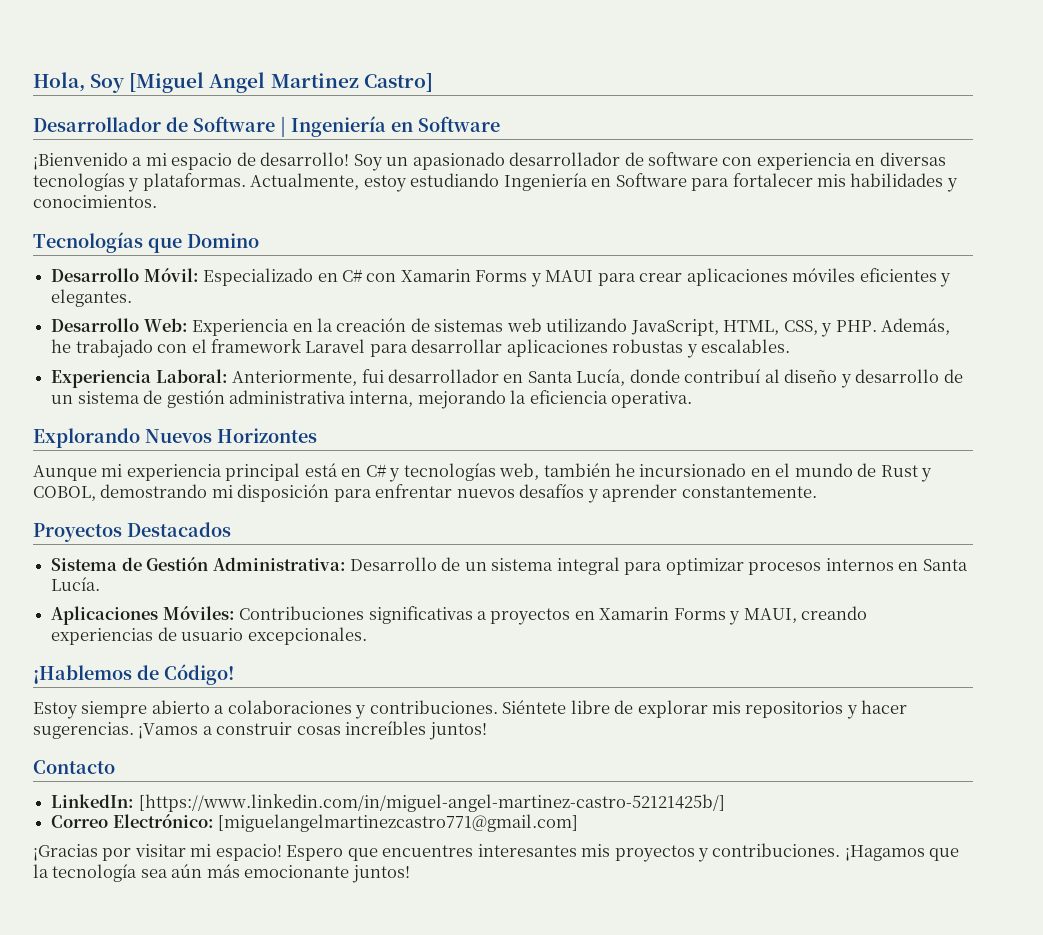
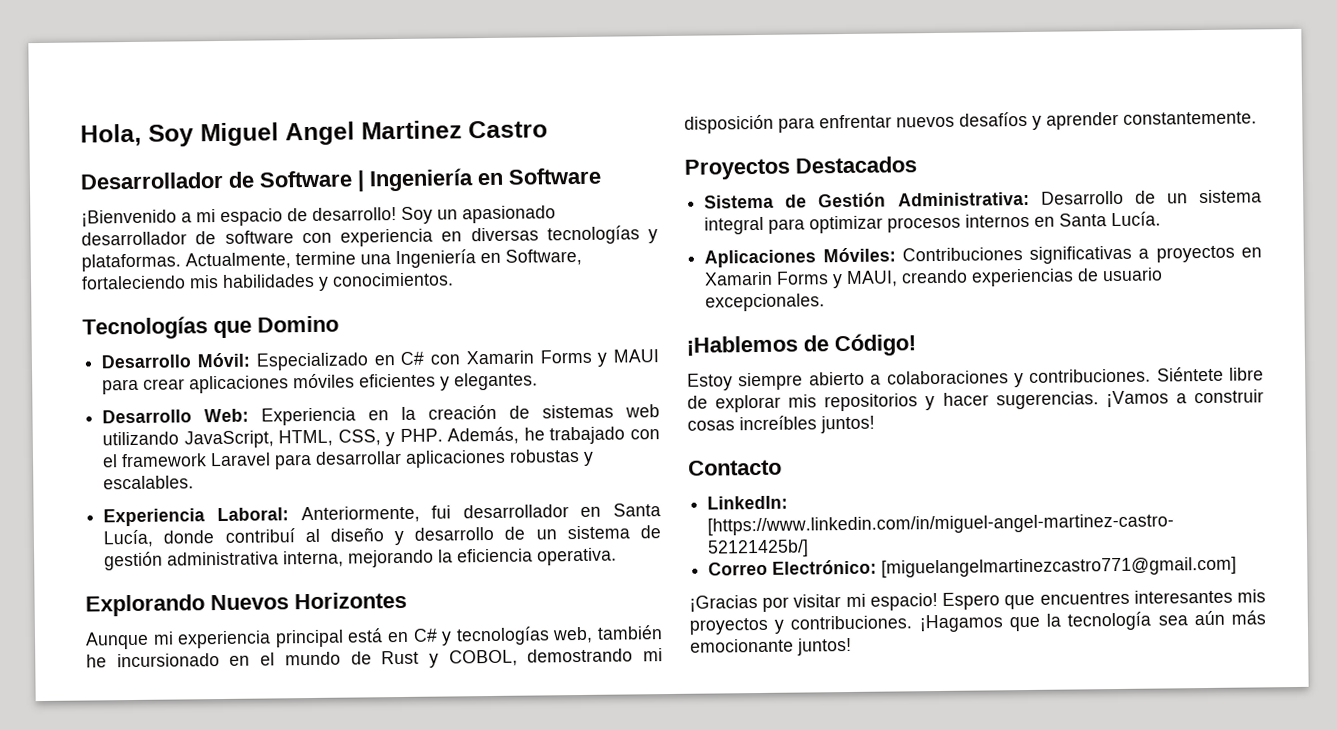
[129,72,205,93] [Miguel -> [200,122,279,147] Miguel
[363,73,433,92] Castro] -> [468,120,548,139] Castro
[363,173,813,192] estoy estudiando Ingeniería en Software para fortalecer -> [295,248,582,269] [81,275,186,290] termine una Ingeniería en Software, fortaleciendo

